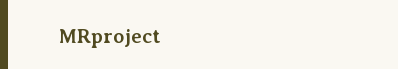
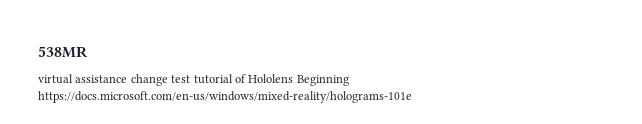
[59,29,161,48] MRproject -> [38,46,87,58] [38,74,349,86] [38,91,412,103] 538MR // virtual assistance change test tutorial of Hololens Beginning https://docs.microsoft.com/en-us/windows/mixed-reality/holograms-101e

